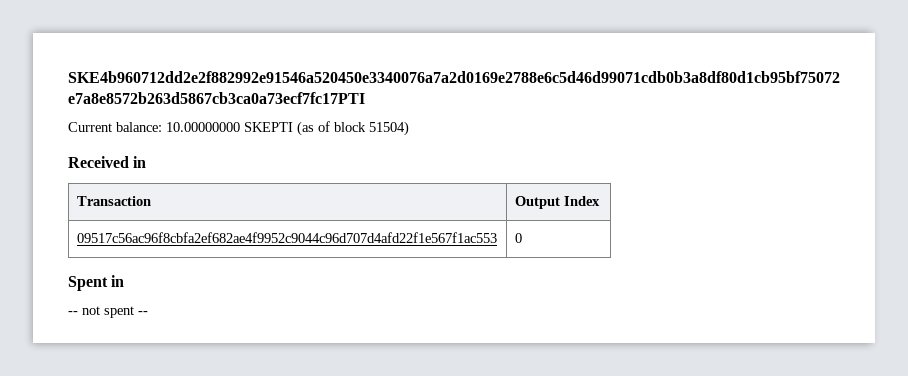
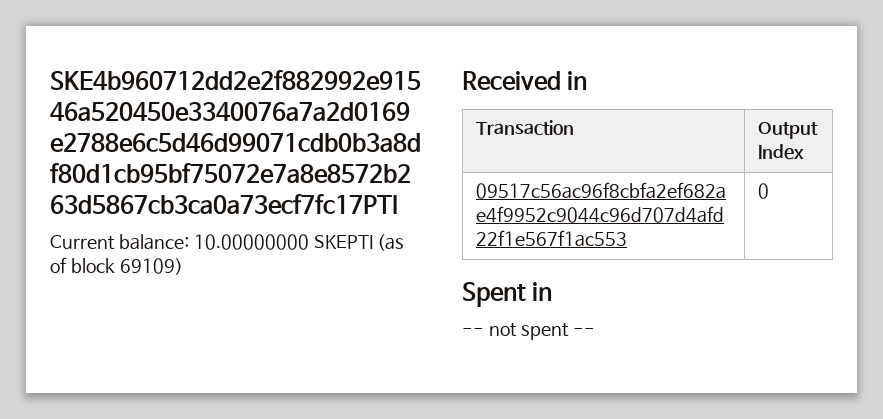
[369,121,409,136] 51504) -> [119,258,183,275] 69109)

